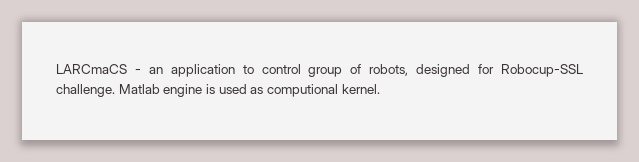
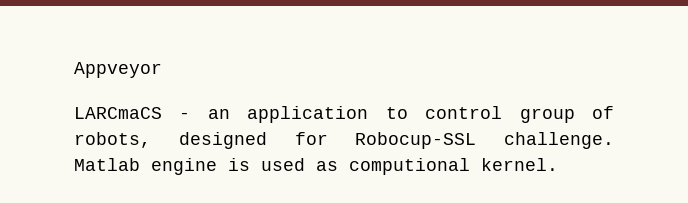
(56, 69) none -> [74,62,162,78] Appveyor //

